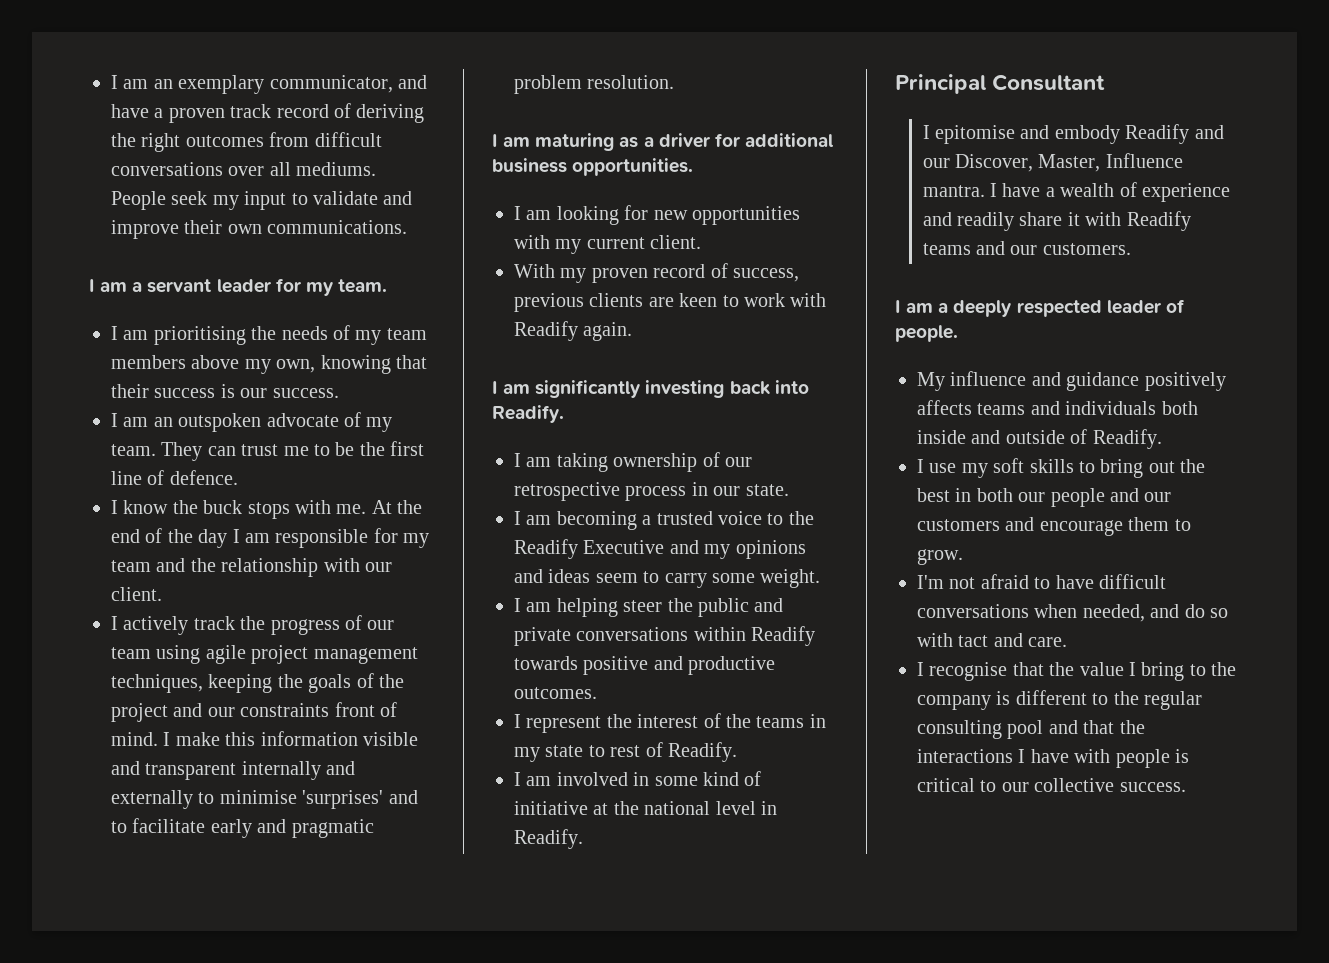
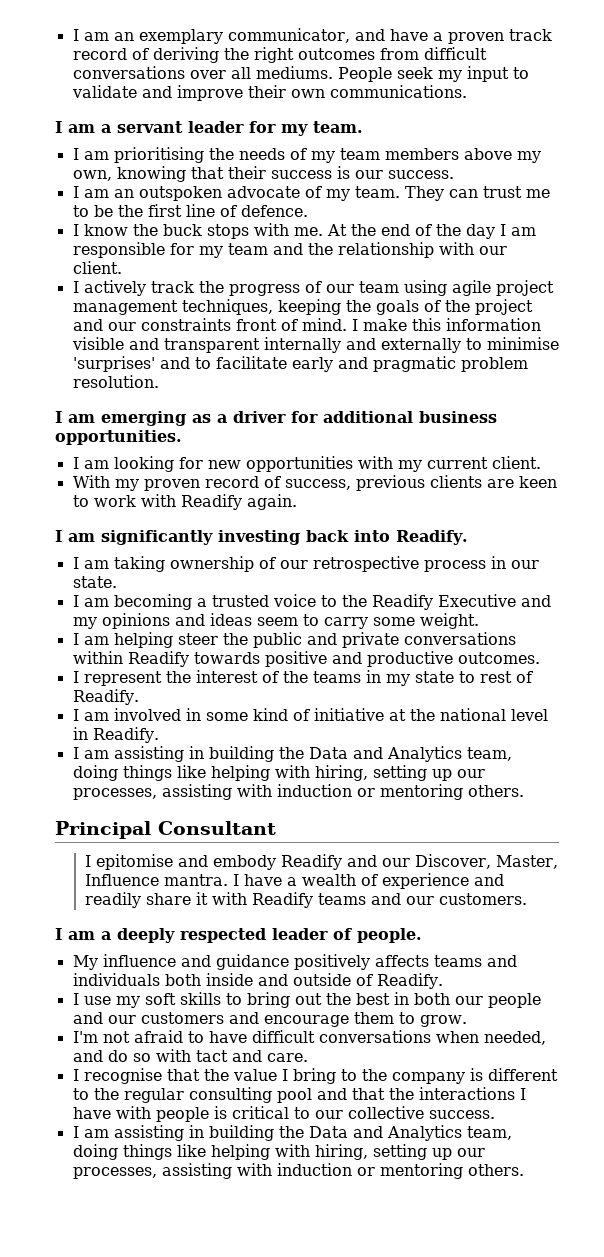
[535,133,615,151] maturing -> [101,411,186,426] emerging
(583, 839) none -> [72,746,512,762] [72,765,485,781] [72,784,524,800] // I am assisting in building the Data and Analytics team, doing things like helping with hiring, setting up our processes, assisting with induction or mentoring others.
(1186, 787) none -> [72,1125,512,1141] [72,1144,485,1160] [72,1163,524,1179] // I am assisting in building the Data and Analytics team, doing things like helping with hiring, setting up our processes, assisting with induction or mentoring others.

